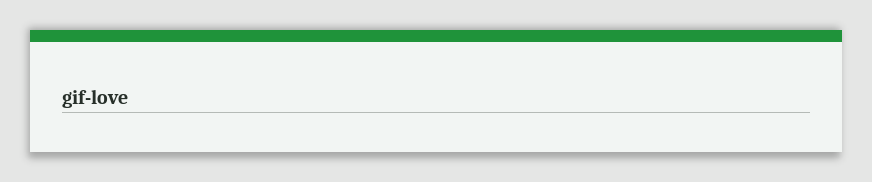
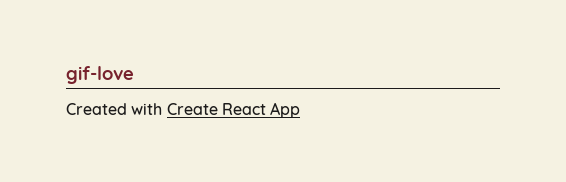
(128, 98) none -> [66,102,301,118] // Created with Create React App

